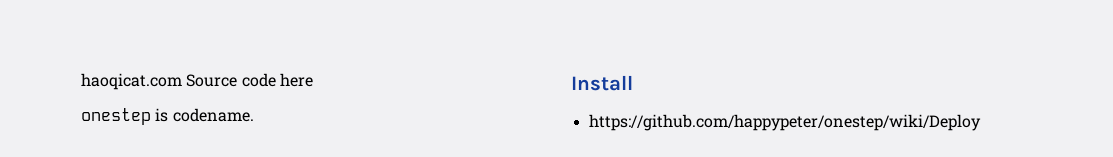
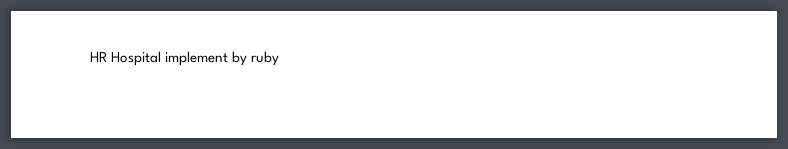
[81,73,313,90] [81,108,254,125] [571,75,633,91] [588,114,981,131] haoqicat.com Source code here // onestep is codename. // Install // https://github.com/happypeter/onestep/wiki/Deploy -> [90,51,280,66] HR Hospital implement by ruby

